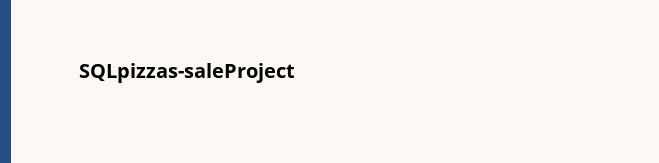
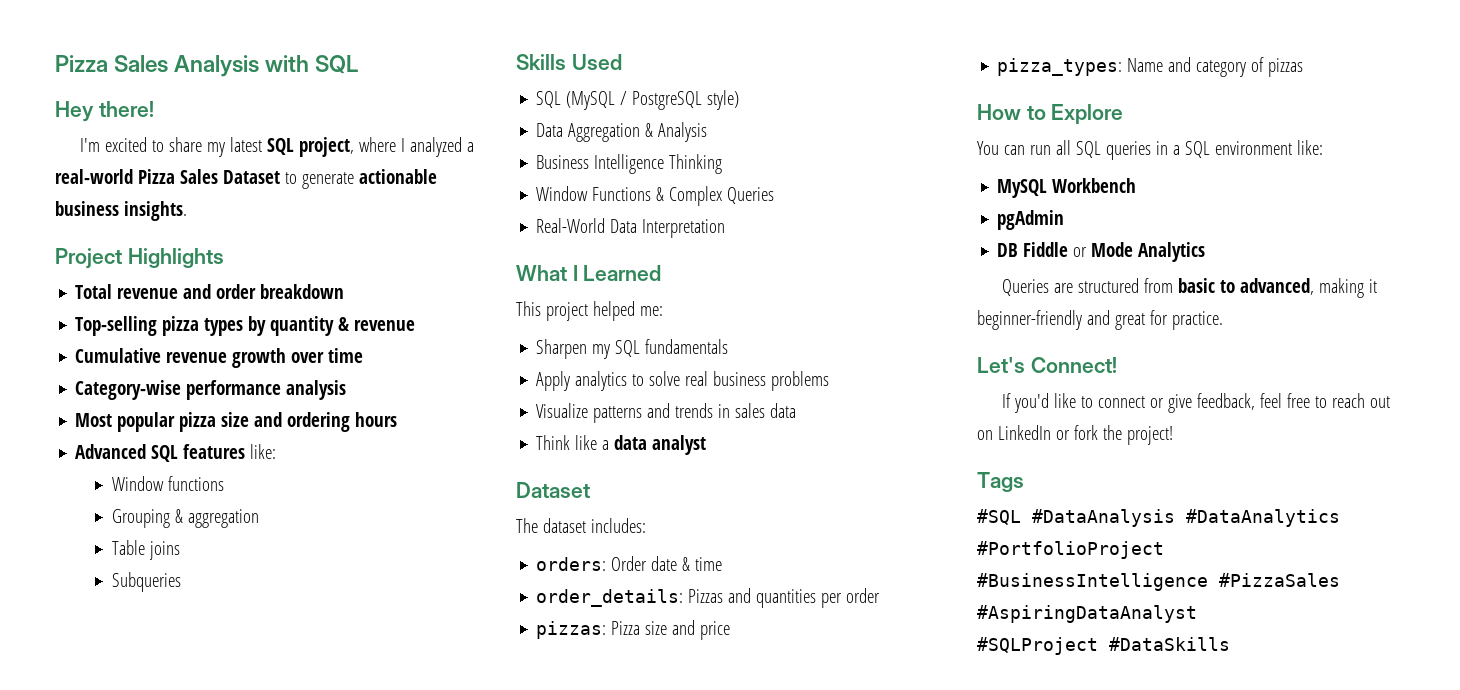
[79,63,295,83] SQLpizzas-saleProject -> [55,55,359,77] [55,101,154,122] [80,137,475,157] [55,169,437,189] [55,201,187,221] [55,248,224,269] [75,284,345,299] [75,316,416,336] [75,348,364,368] [75,380,347,400] [75,412,398,432] [75,444,277,462] [111,476,224,491] [111,509,259,528] [111,540,180,560] [111,572,181,592] [516,54,622,70] [536,90,740,110] [536,122,708,142] [536,154,723,174] [536,186,775,206] [536,218,726,238] [516,265,662,281] [516,301,663,321] [536,339,729,359] [536,371,830,391] [536,403,797,423] [536,435,707,455] [516,482,590,498] [516,518,646,533] [536,556,723,571] [536,588,881,608] [536,620,731,640] [997,57,1304,77] [977,104,1124,125] [977,140,1323,160] [997,178,1137,198] [997,210,1065,230] [997,242,1206,262] [1002,278,1378,298] [977,310,1223,330] [977,357,1117,373] [1002,393,1391,413] [977,425,1173,445] [977,472,1024,492] [977,509,1340,527] [977,541,1164,559] [977,573,1340,591] [977,605,1197,623] [977,637,1230,655] Pizza Sales Analysis with SQL // Hey there! // I'm excited to share my latest SQL project, where I analyzed a real-world Pizza Sales Dataset to generate actionable business insights. // Project Highlights // Total revenue and order breakdown // Top-selling pizza types by quantity & revenue // Cumulative revenue growth over time // Category-wise performance analysis // Most popular pizza size and ordering hours // Advanced SQL features like: // Window functions // Grouping & aggregation // Table joins // Subqueries // Skills Used // SQL (MySQL / PostgreSQL style) // Data Aggregation & Analysis // Business Intelligence Thinking // Window Functions & Complex Queries // Real-World Data Interpretation // What I Learned // This project helped me: // Sharpen my SQL fundamentals // Apply analytics to solve real business problems // Visualize patterns and trends in sales data // Think like a data analyst // Dataset // The dataset includes: // orders: Order date & time // order_details: Pizzas and quantities per order // pizzas: Pizza size and price // pizza_types: Name and category of pizzas // How to Explore // You can run all SQL queries in a SQL environment like: // MySQL Workbench // pgAdmin // DB Fiddle or Mode Analytics // Queries are structured from basic to advanced, making it beginner-friendly and great for practice. // Let's Connect! // If you'd like to connect or give feedback, feel free to reach out on LinkedIn or fork the project! // Tags // #SQL #DataAnalysis #DataAnalytics #PortfolioProject // #BusinessIntelligence #PizzaSales #AspiringDataAnalyst // #SQLProject #DataSkills

